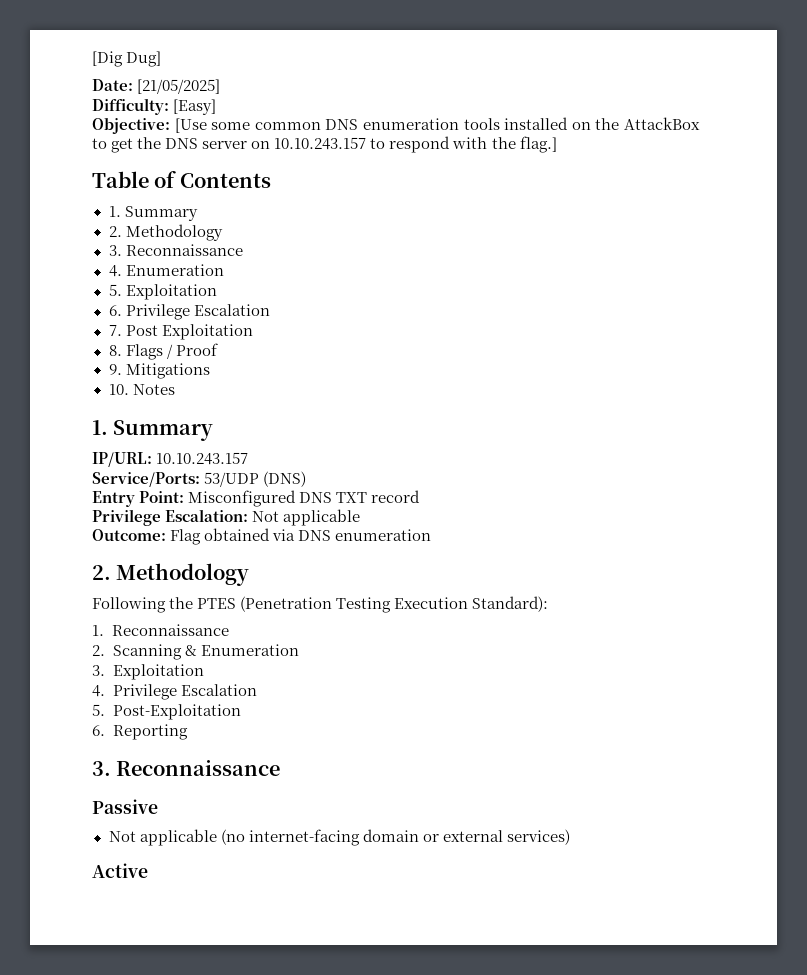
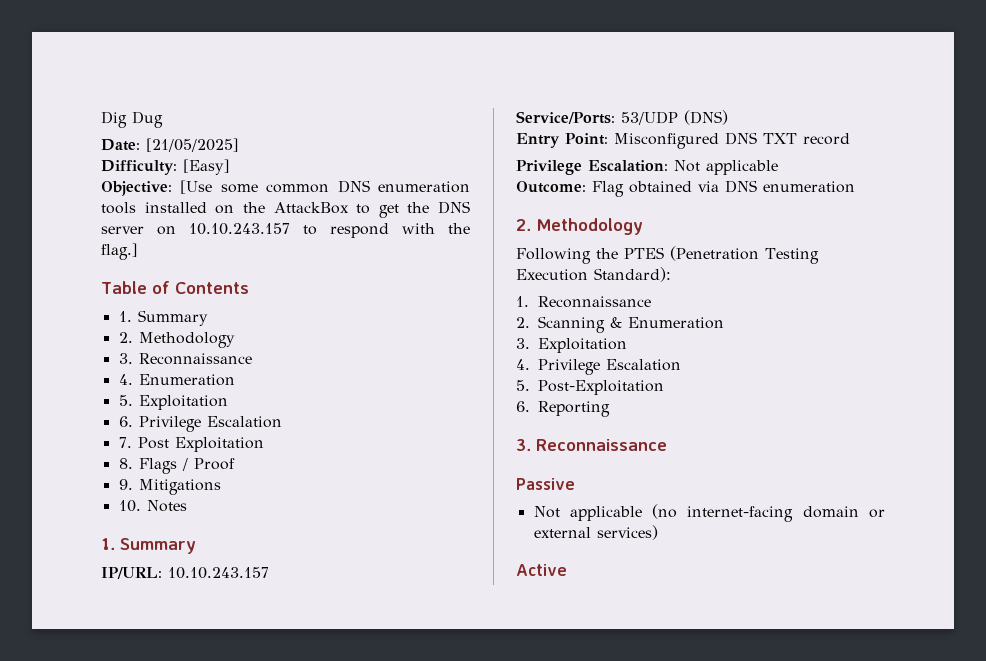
[92,51,162,67] [Dig Dug] -> [101,111,163,128] Dig Dug

